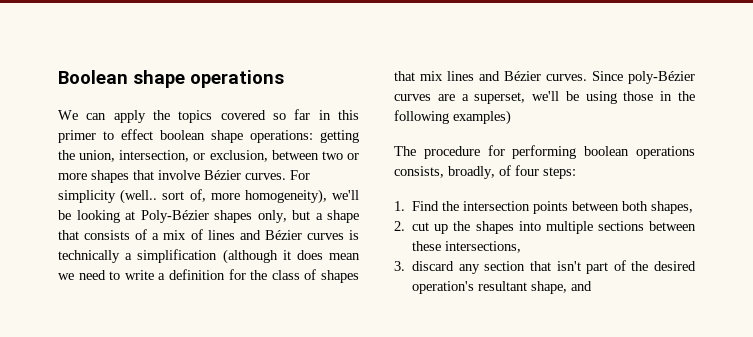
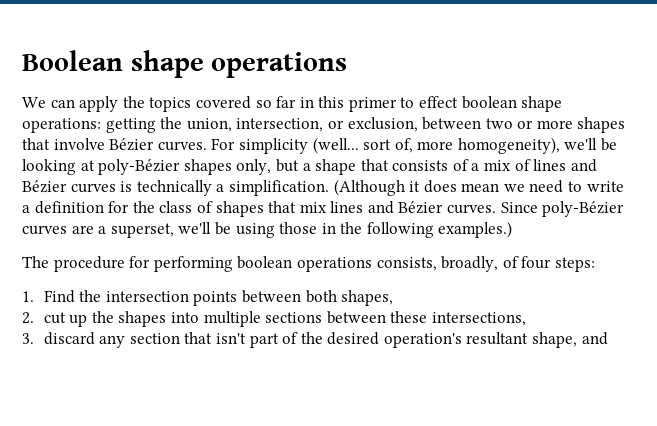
[120,189,158,204] (well.. -> [312,137,359,154] (well...
[140,210,209,223] Poly-Bézier -> [98,159,181,175] poly-Bézier
[137,249,278,264] simplification (although -> [228,179,405,196] simplification. (Although
[453,110,511,125] examples) -> [438,221,513,238] examples.)

